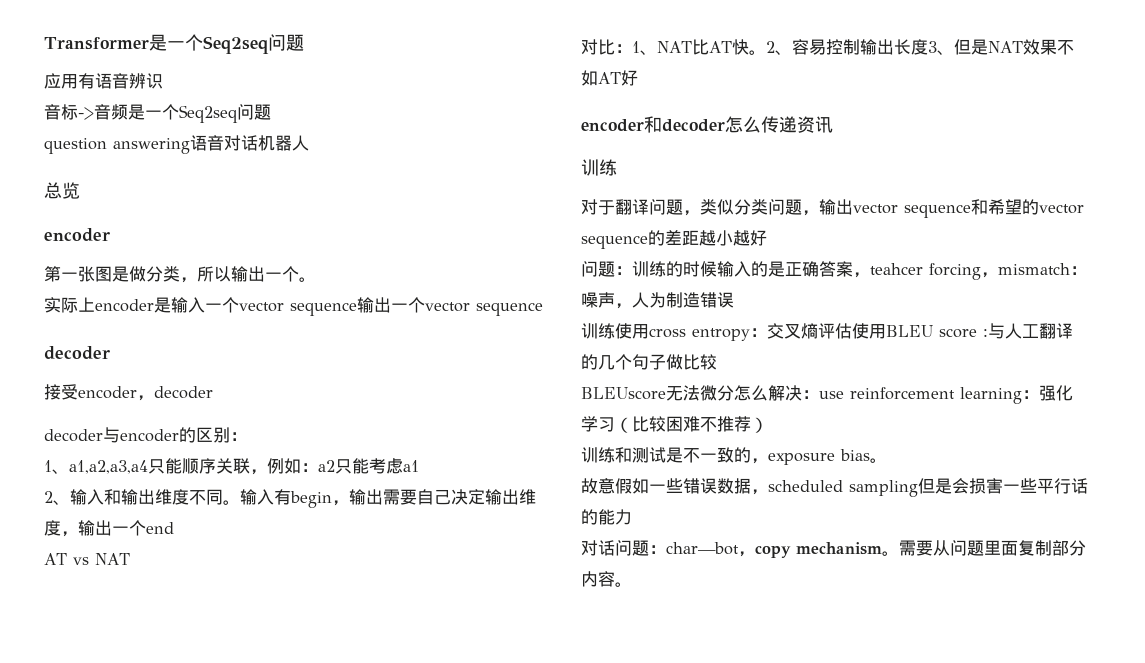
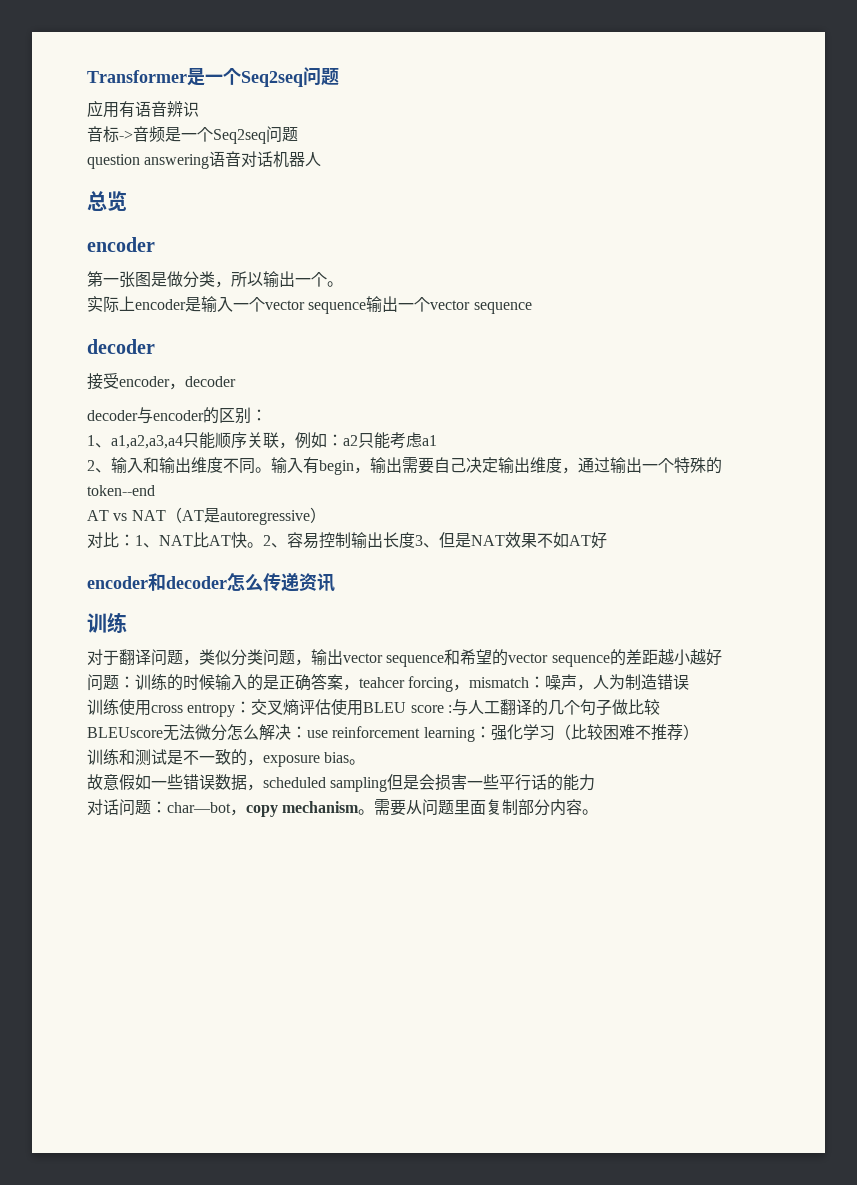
[78,520,174,536] 输出一个end -> [578,457,722,474] [87,485,155,496] 通过输出一个特殊的token--end
(130, 559) none -> [165,507,326,525] （AT是autoregressive）

